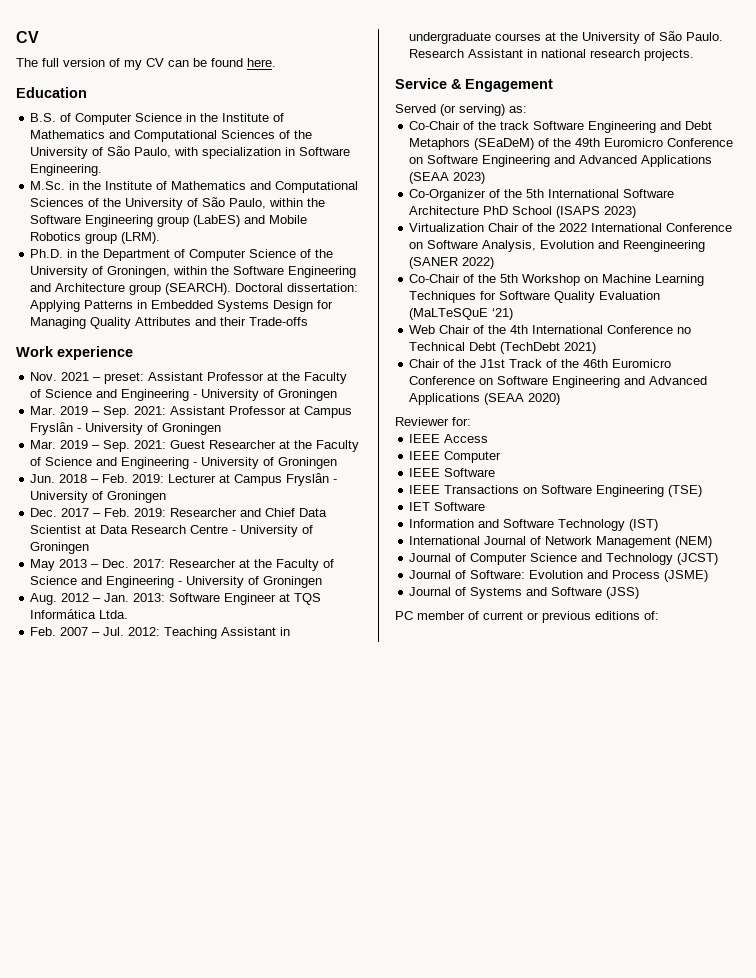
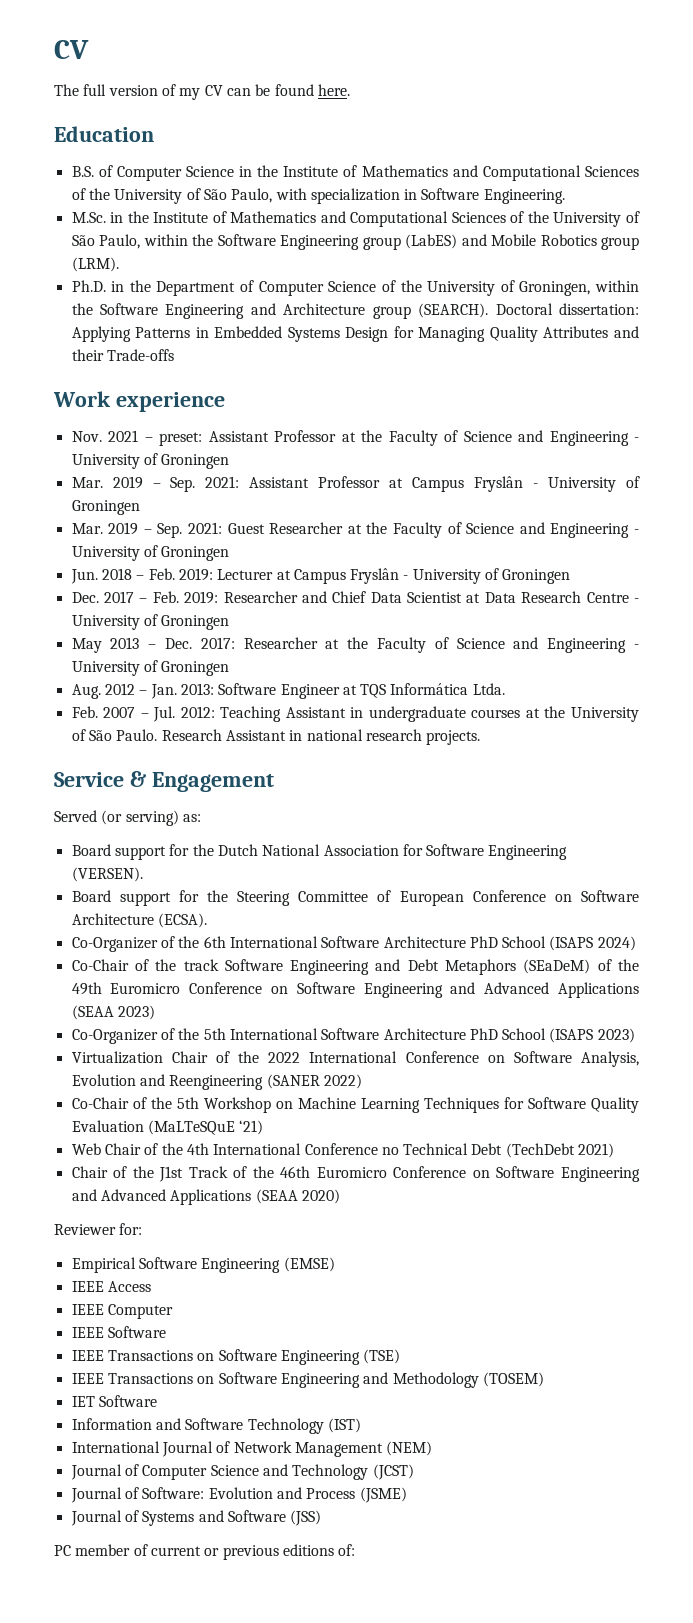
(527, 109) none -> [71,844,568,860] [71,867,143,882] [71,890,639,906] [71,913,207,928] [71,936,636,952] // Board support for the Dutch National Association for Software Engineering (VERSEN). // Board support for the Steering Committee of European Conference on Software Architecture (ECSA). // Co-Organizer of the 6th International Software Architecture PhD School (ISAPS 2024)
(471, 421) none -> [71,1257,335,1273] // Empirical Software Engineering (EMSE)
(703, 491) none -> [71,1372,544,1388] // IEEE Transactions on Software Engineering and Methodology (TOSEM)

